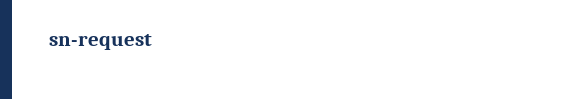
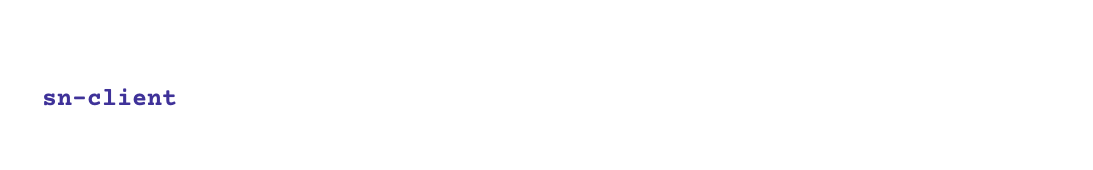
[49,34,152,50] sn-request -> [42,88,177,106] sn-client

